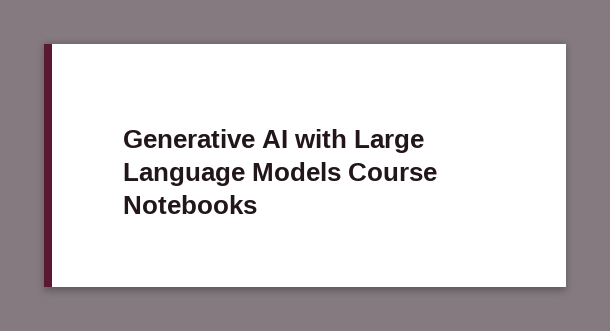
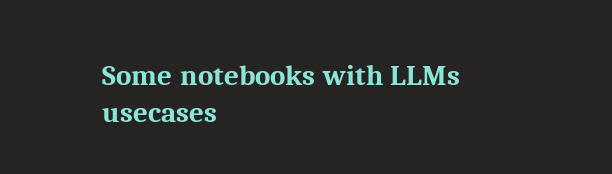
[123,129,425,153] [123,162,438,186] [123,195,257,214] Generative AI with Large Language Models Course Notebooks -> [102,64,461,85] [102,107,217,122] Some notebooks with LLMs usecases

